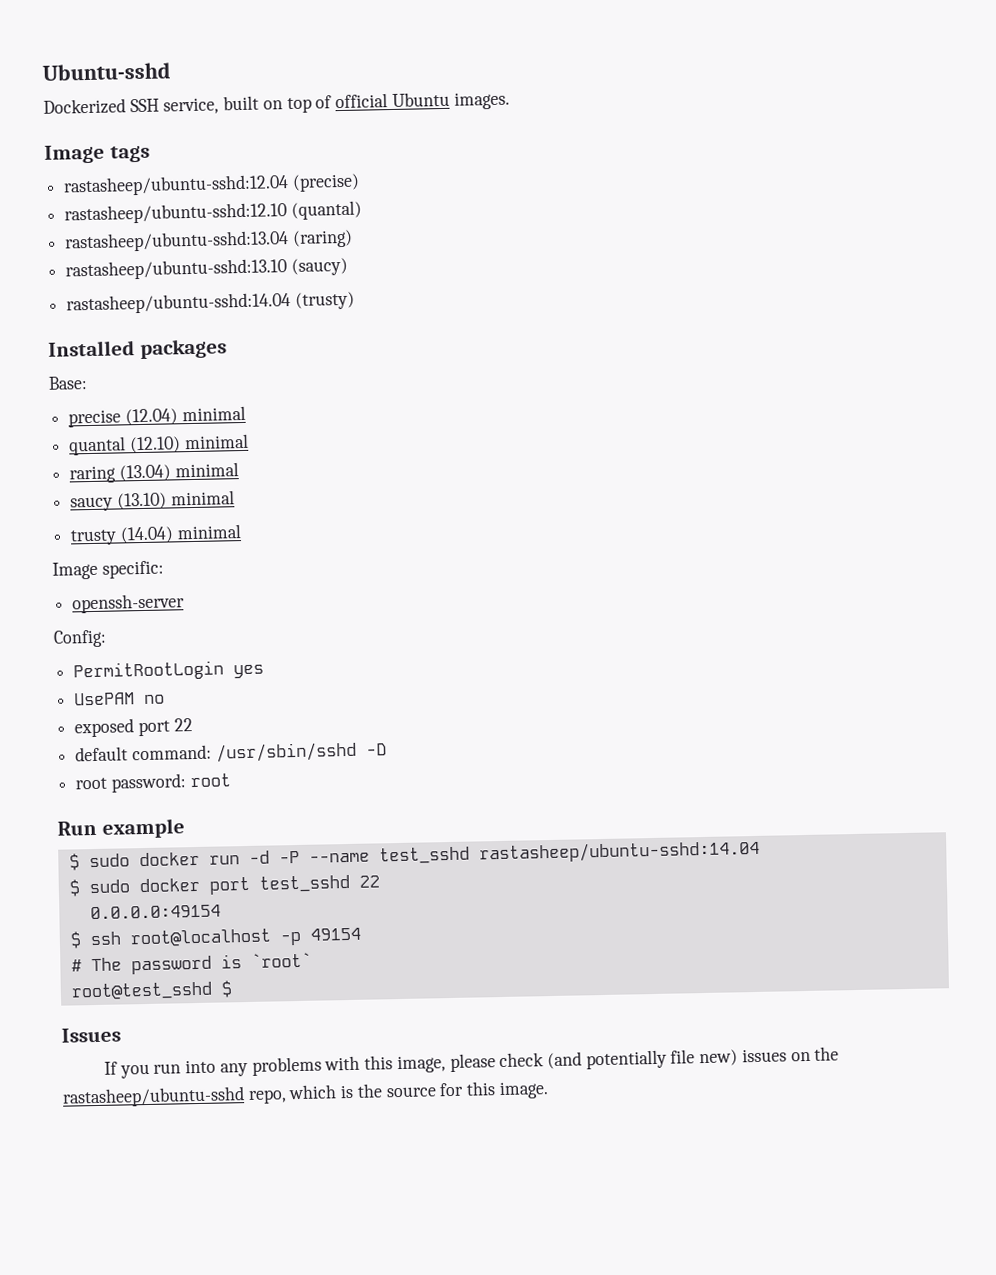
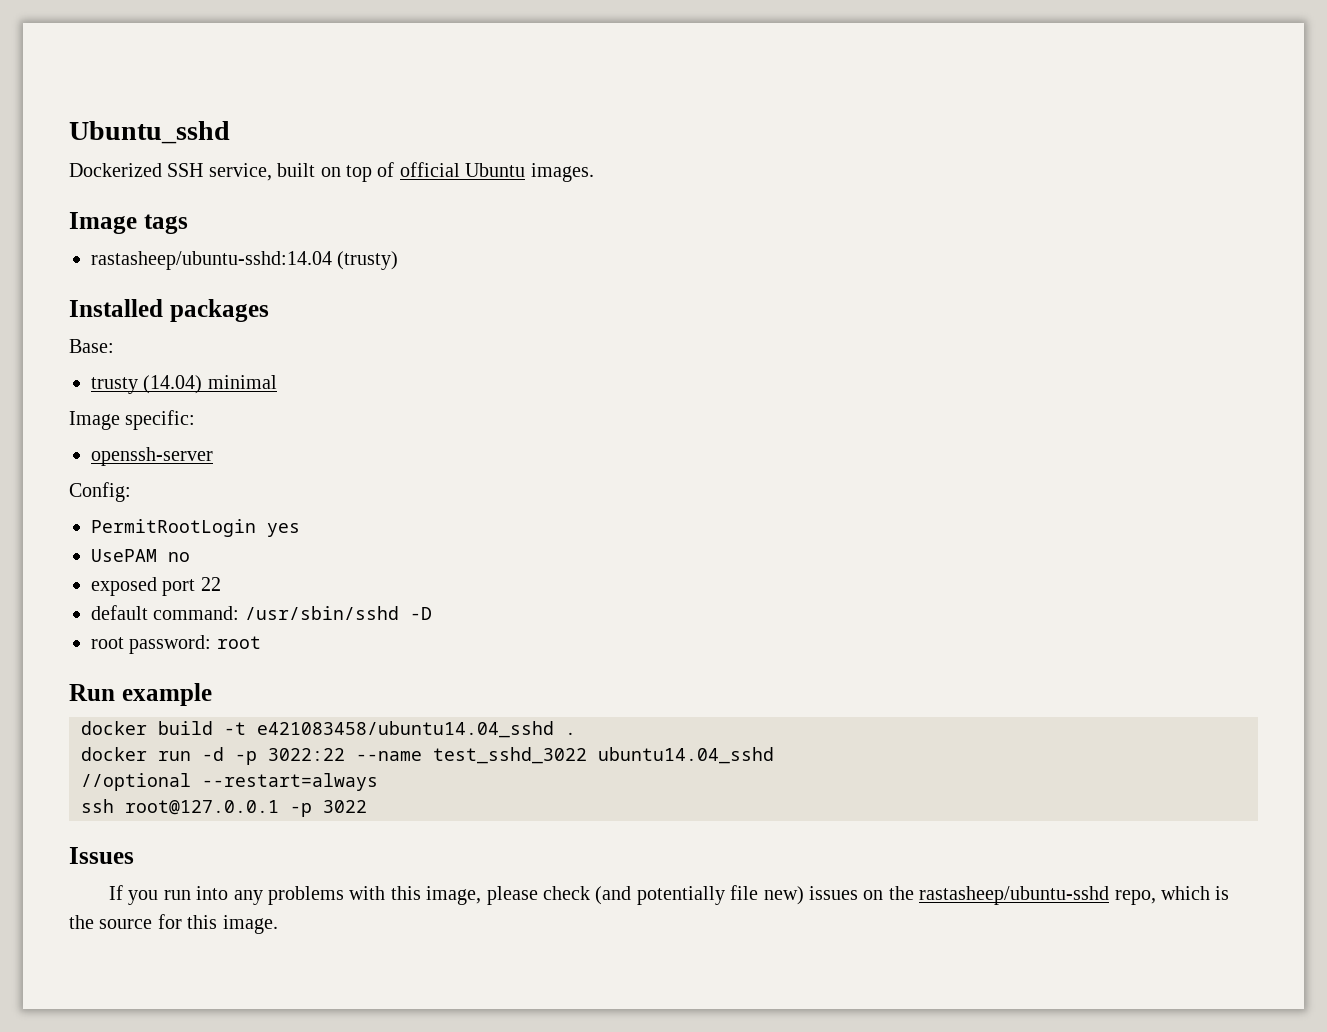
[42,62,171,81] Ubuntu-sshd -> [69,121,230,144] Ubuntu_sshd
[63,173,360,197] [64,200,362,225] [64,229,353,253] [65,257,348,281] // rastasheep/ubuntu-sshd:12.04 (precise) // rastasheep/ubuntu-sshd:12.10 (quantal) // rastasheep/ubuntu-sshd:13.04 (raring) // rastasheep/ubuntu-sshd:13.10 (saucy) -> (188, 224) none
[68,405,246,428] [68,433,249,456] [69,462,239,484] [70,490,235,512] // precise (12.04) minimal // quantal (12.10) minimal // raring (13.04) minimal // saucy (13.10) minimal -> (114, 346) none
[68,839,760,871] [68,874,380,897] [89,904,221,920] [69,927,361,949] [70,952,312,975] [70,980,233,1001] $ sudo docker run -d -P --name test_sshd rastasheep/ubuntu-sshd:14.04 // $ sudo docker port test_sshd 22 // 0.0.0.0:49154 // $ ssh root@localhost -p 49154 // # The password is `root` // root@test_sshd $ -> [81,721,576,738] [81,747,774,765] [81,773,378,791] [81,799,367,817] docker build -t e421083458/ubuntu14.04_sshd . // docker run -d -p 3022:22 --name test_sshd_3022 ubuntu14.04_sshd // //optional --restart=always // ssh root@127.0.0.1 -p 3022

